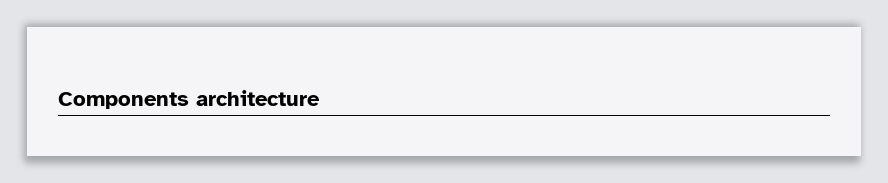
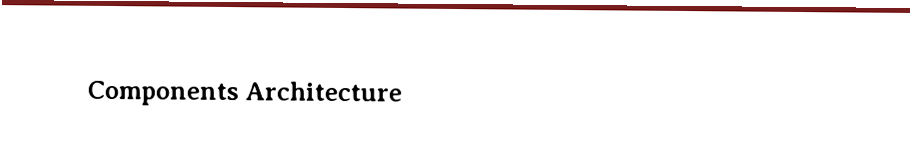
[196,90,320,106] architecture -> [245,81,403,102] Architecture

